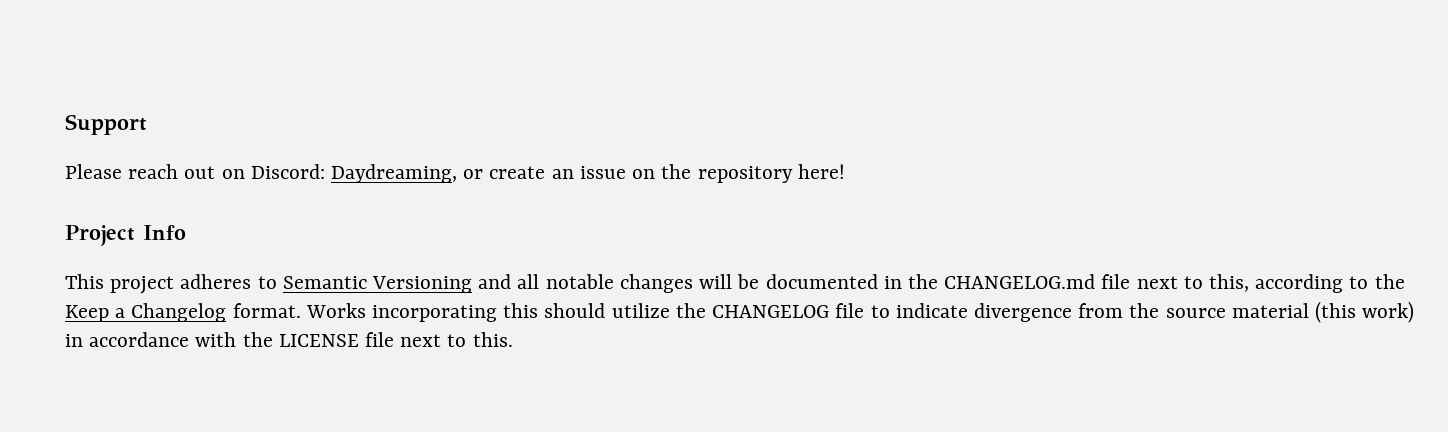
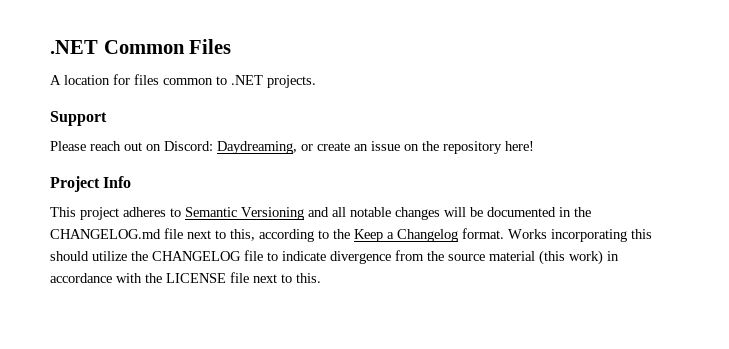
(65, 124) none -> [50,39,232,54] [50,74,316,88] .NET Common Files // A location for files common to .NET projects. //

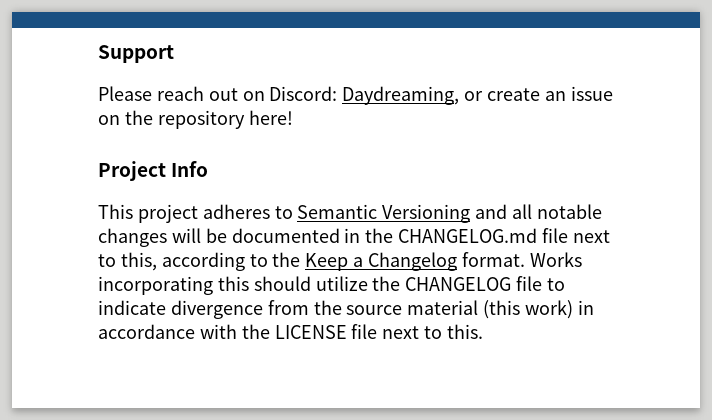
[50,39,232,54] [50,74,316,88] .NET Common Files // A location for files common to .NET projects. // -> (98, 54) none

